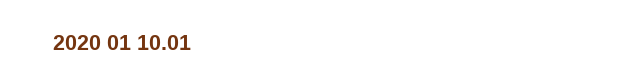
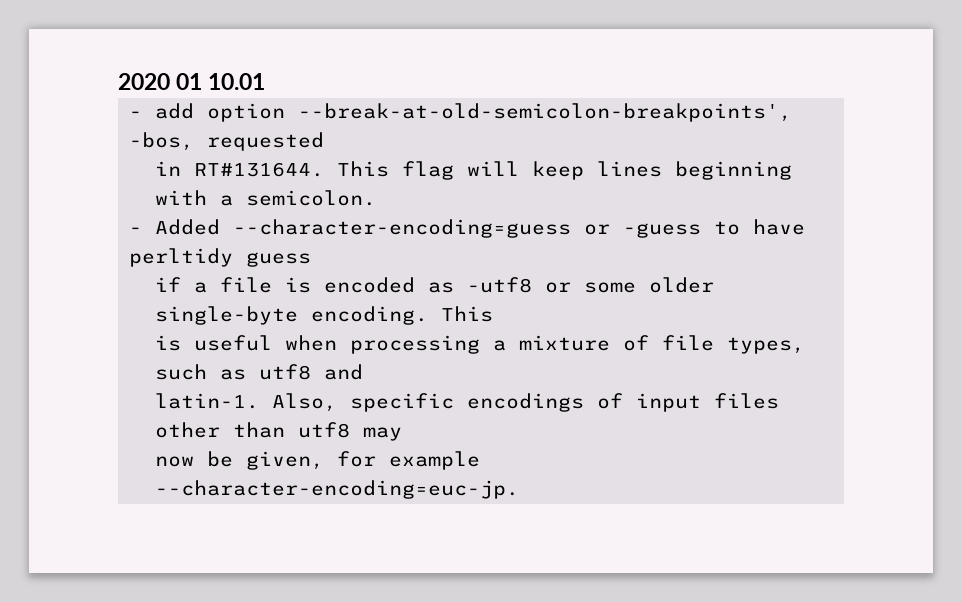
(191, 42) none -> [128,103,792,122] [128,132,324,151] [154,161,792,180] [154,190,376,206] [128,219,805,238] [128,248,311,267] [154,277,714,293] [154,306,493,325] [154,335,805,354] [154,364,363,380] [154,393,779,412] [154,422,402,441] [154,451,480,470] [154,480,519,499] // - add option --break-at-old-semicolon-breakpoints', -bos, requested // in RT#131644. This flag will keep lines beginning with a semicolon. // - Added --character-encoding=guess or -guess to have perltidy guess // if a file is encoded as -utf8 or some older single-byte encoding. This // is useful when processing a mixture of file types, such as utf8 and // latin-1. Also, specific encodings of input files other than utf8 may // now be given, for example --character-encoding=euc-jp.

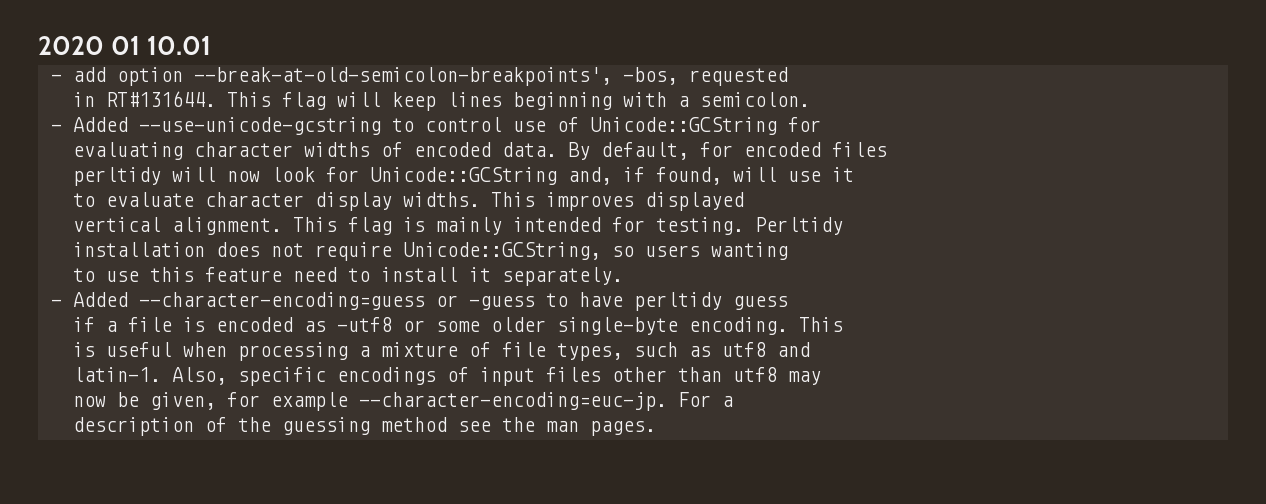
(376, 198) none -> [50,117,821,135] [72,142,887,160] [72,167,854,186] [72,192,744,211] [72,217,843,235] [72,242,788,261] [72,267,623,286] // - Added --use-unicode-gcstring to control use of Unicode::GCString for // evaluating character widths of encoded data. By default, for encoded files // perltidy will now look for Unicode::GCString and, if found, will use it // to evaluate character display widths. This improves displayed // vertical alignment. This flag is mainly intended for testing. Perltidy // installation does not require Unicode::GCString, so users wanting // to use this feature need to install it separately.
(519, 489) none -> [677,392,733,407] [72,417,656,436] For a // description of the guessing method see the man pages.

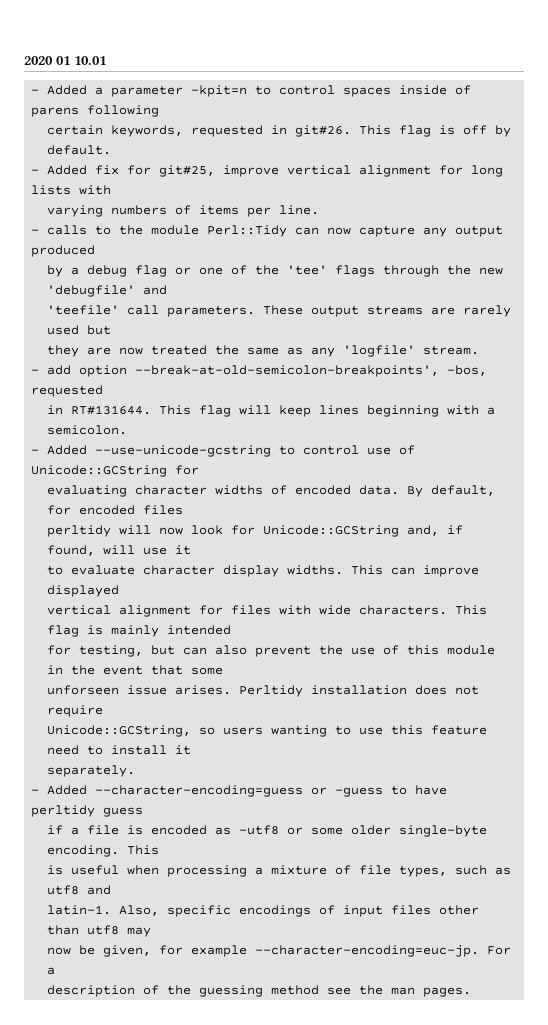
(212, 45) none -> [30,85,471,97] [30,105,159,117] [46,125,511,137] [46,145,111,155] [30,165,503,177] [30,185,111,195] [46,205,319,217] [30,225,503,237] [30,245,95,257] [46,265,503,277] [46,285,167,297] [46,305,511,317] [46,325,111,335] [46,345,479,357] // - Added a parameter -kpit=n to control spaces inside of parens following // certain keywords, requested in git#26. This flag is off by default. // - Added fix for git#25, improve vertical alignment for long lists with // varying numbers of items per line. // - calls to the module Perl::Tidy can now capture any output produced // by a debug flag or one of the 'tee' flags through the new 'debugfile' and // 'teefile' call parameters. These output streams are rarely used but // they are now treated the same as any 'logfile' stream.
[545,192,634,211] improves -> [390,565,479,577] can improve
[171,217,282,235] alignment. -> [118,605,447,617] alignment for files with wide characters.
[611,217,744,235] for testing. -> [46,645,495,657] [46,665,223,675] [46,685,231,695] // for testing, but can also prevent the use of this module in the event that some // unforseen issue arises.
(843, 226) // -> (303, 691) none
(392, 251) none -> (103, 711) //
(788, 251) // -> (327, 731) none
(491, 274) none -> (191, 750) //

